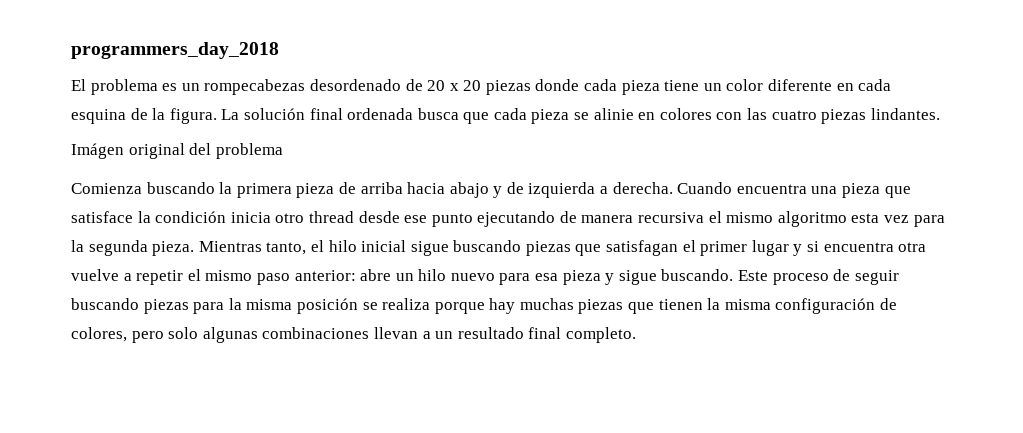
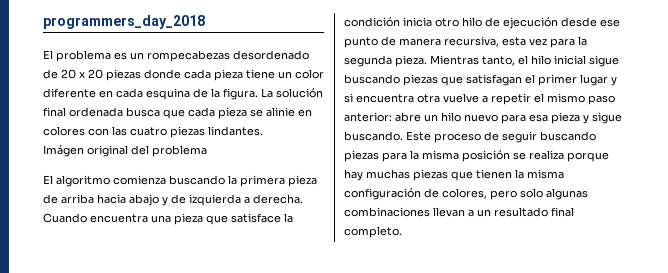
[71,183,142,194] Comienza -> [43,175,166,187] El algoritmo comienza
[308,211,354,223] thread -> [462,17,558,29] hilo de ejecución
[477,211,556,227] ejecutando -> (378, 42) none
[638,211,847,227] recursiva el mismo algoritmo -> [444,36,499,47] recursiva,

